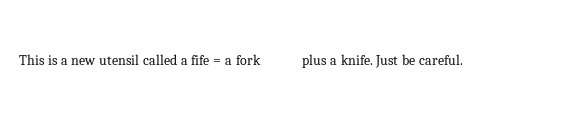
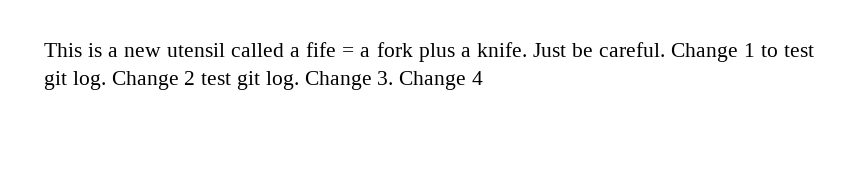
(463, 59) none -> [670,43,814,62] [44,71,484,90] Change 1 to test git log. Change 2 test git log. Change 3. Change 4

